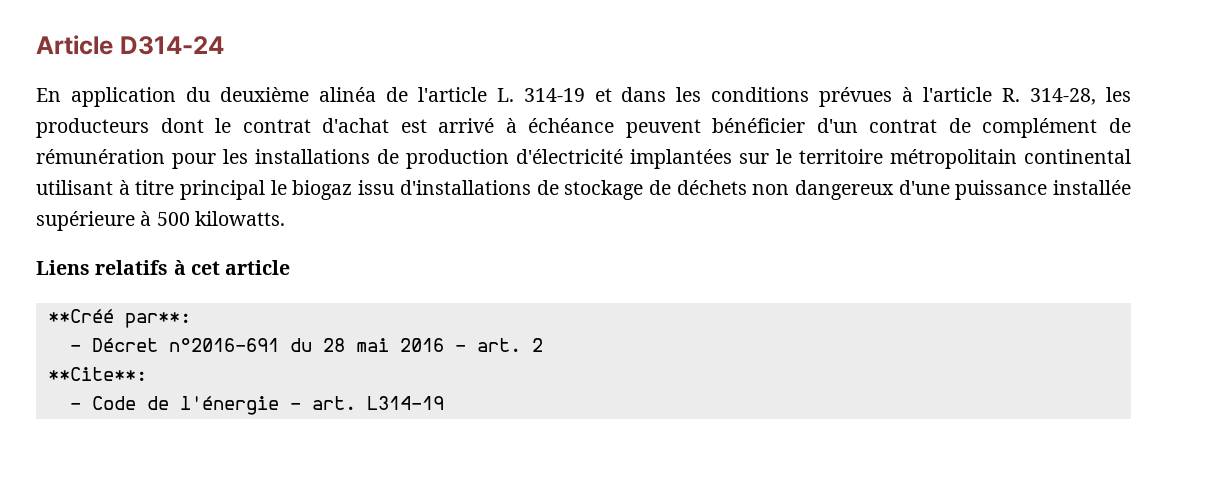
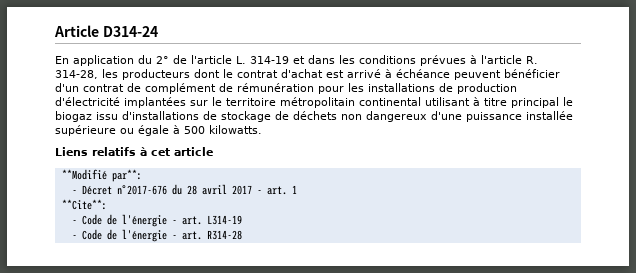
[219,87,376,102] deuxième alinéa -> [156,56,169,64] 2°
(135, 221) none -> [120,125,169,136] ou égale
[47,309,114,323] **Créé -> [61,169,107,180] **Modifié
[168,338,279,352] n°2016-691 -> [116,185,167,195] n°2017-676
[355,338,543,352] mai 2016 - art. 2 -> [201,184,297,195] avril 2017 - art. 1
(444, 403) none -> [71,229,242,242] // - Code de l'énergie - art. R314-28

